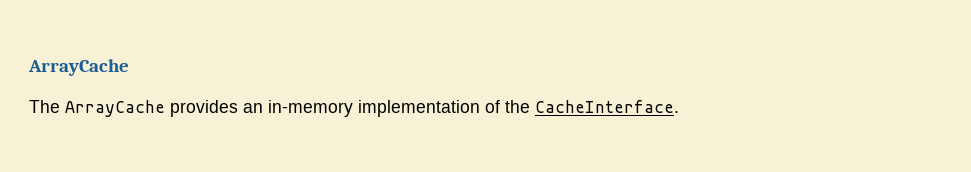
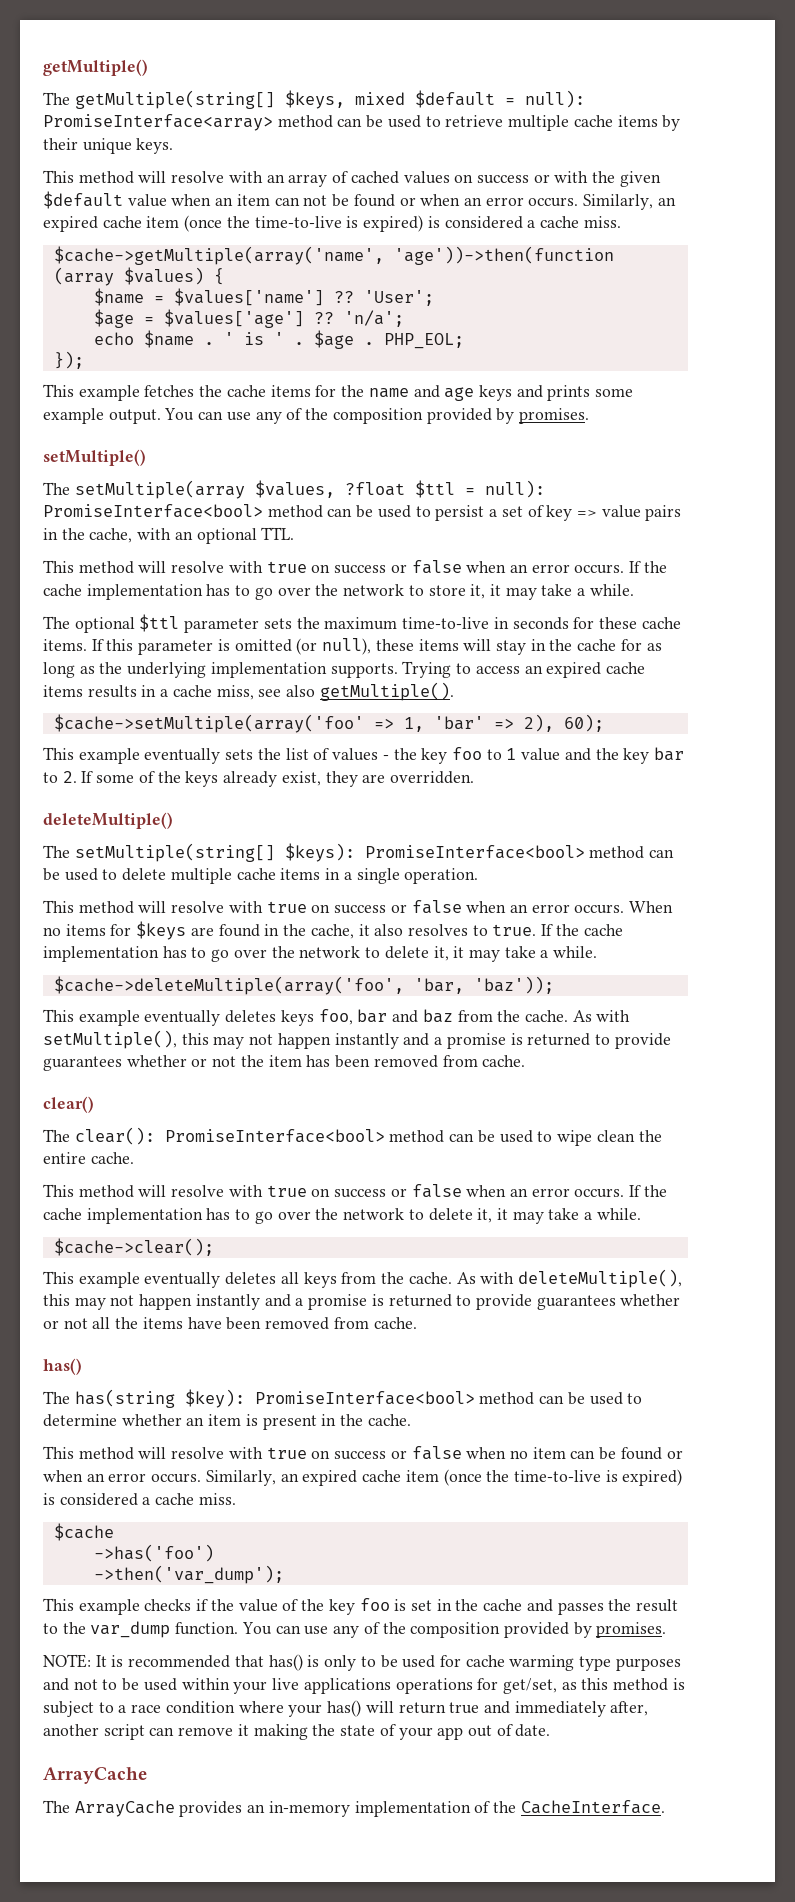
(28, 67) none -> [43,59,148,76] [43,90,585,109] [43,114,681,131] [43,138,174,154] [43,170,661,187] [43,191,676,210] [43,215,621,232] [53,246,614,265] [53,267,224,286] [93,288,434,306] [93,309,404,328] [93,330,464,349] [53,351,84,369] [43,384,634,401] [43,408,589,424] [43,449,146,466] [43,480,545,499] [43,504,682,521] [43,527,295,544] [43,560,667,574] [43,584,634,600] [43,614,681,633] [43,638,662,655] [43,661,645,678] [43,682,454,701] [53,714,604,733] [43,747,685,764] [43,771,474,787] [43,812,173,829] [43,843,675,862] [43,868,479,884] [43,900,674,914] [43,921,623,940] [43,946,598,962] [53,976,554,995] [43,1009,631,1026] [43,1030,671,1049] [43,1055,526,1071] [43,1096,94,1113] [43,1127,662,1146] [43,1152,134,1164] [43,1184,667,1198] [43,1208,641,1224] [53,1238,214,1256] [43,1269,682,1288] [43,1294,681,1310] [43,1317,417,1330] [43,1358,82,1375] [43,1389,643,1408] [43,1414,411,1430] [43,1446,683,1460] [43,1469,683,1486] [43,1493,236,1506] [53,1523,114,1541] [93,1544,214,1562] [93,1565,284,1584] [43,1598,679,1615] [43,1621,667,1638] [43,1654,681,1671] [43,1678,685,1694] [43,1700,649,1717] [43,1724,551,1740] getMultiple() // The getMultiple(string[] $keys, mixed $default = null): PromiseInterface<array> method can be used to retrieve multiple cache items by their unique keys. // This method will resolve with an array of cached values on success or with the given $default value when an item can not be found or when an error occurs. Similarly, an expired cache item (once the time-to-live is expired) is considered a cache miss. // $cache->getMultiple(array('name', 'age'))->then(function (array $values) { // $name = $values['name'] ?? 'User'; // $age = $values['age'] ?? 'n/a'; // echo $name . ' is ' . $age . PHP_EOL; // }); // This example fetches the cache items for the name and age keys and prints some example output. You can use any of the composition provided by promises. // setMultiple() // The setMultiple(array $values, ?float $ttl = null): PromiseInterface<bool> method can be used to persist a set of key => value pairs in the cache, with an optional TTL. // This method will resolve with true on success or false when an error occurs. If the cache implementation has to go over the network to store it, it may take a while. // The optional $ttl parameter sets the maximum time-to-live in seconds for these cache items. If this parameter is omitted (or null), these items will stay in the cache for as long as the underlying implementation supports. Trying to access an expired cache items results in a cache miss, see also getMultiple(). // $cache->setMultiple(array('foo' => 1, 'bar' => 2), 60); // This example eventually sets the list of values - the key foo to 1 value and the key bar to 2. If some of the keys already exist, they are overridden. // deleteMultiple() // The setMultiple(string[] $keys): PromiseInterface<bool> method can be used to delete multiple cache items in a single operation. // This method will resolve with true on success or false when an error occurs. When no items for $keys are found in the cache, it also resolves to true. If the cache implementation has to go over the network to delete it, it may take a while. // $cache->deleteMultiple(array('foo', 'bar, 'baz')); // This example eventually deletes keys foo, bar and baz from the cache. As with setMultiple(), this may not happen instantly and a promise is returned to provide guarantees whether or not the item has been removed from cache. // clear() // The clear(): PromiseInterface<bool> method can be used to wipe clean the entire cache. // This method will resolve with true on success or false when an error occurs. If the cache implementation has to go over the network to delete it, it may take a while. // $cache->clear(); // This example eventually deletes all keys from the cache. As with deleteMultiple(), this may not happen instantly and a promise is returned to provide guarantees whether or not all the items have been removed from cache. // has() // The has(string $key): PromiseInterface<bool> method can be used to determine whether an item is present in the cache. // This method will resolve with true on success or false when no item can be found or when an error occurs. Similarly, an expired cache item (once the time-to-live is expired) is considered a cache miss. // $cache // ->has('foo') // ->then('var_dump'); // This example checks if the value of the key foo is set in the cache and passes the result to the var_dump function. You can use any of the composition provided by promises. // NOTE: It is recommended that has() is only to be used for cache warming type purposes and not to be used within your live applications operations for get/set, as this method is subject to a race condition where your has() will return true and immediately after, another script can remove it making the state of your app out of date. //

